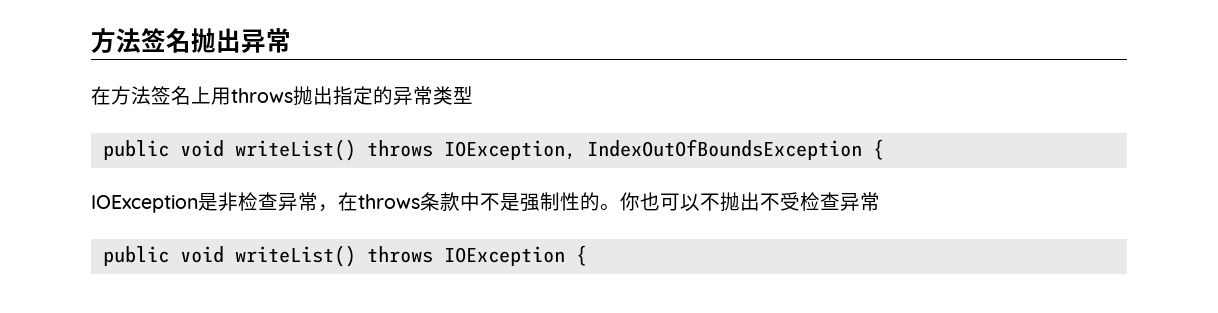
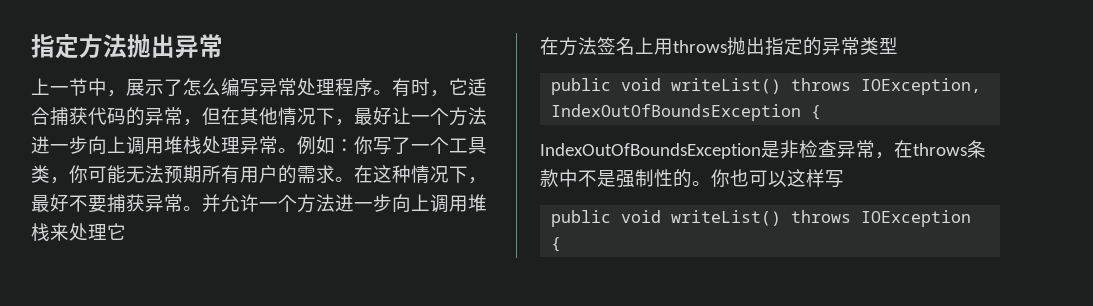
[91,28,191,53] 方法签名 -> [31,34,127,59] 指定方法
(291, 40) none -> [31,78,487,97] [31,107,487,126] [31,136,487,155] [31,165,487,184] [31,194,487,213] [31,223,126,241] // 上一节中，展示了怎么编写异常处理程序。有时，它适合捕获代码的异常，但在其他情况下，最好让一个方法进一步向上调用堆栈处理异常。例如：你写了一个工具类，你可能无法预期所有用户的需求。在这种情况下，最好不要捕获异常。并允许一个方法进一步向上调用堆栈来处理它
[91,195,198,213] IOException -> [540,143,761,159] IndexOutOfBoundsException
[700,192,880,211] 不抛出不受检查异常 -> [787,169,844,188] 这样写

